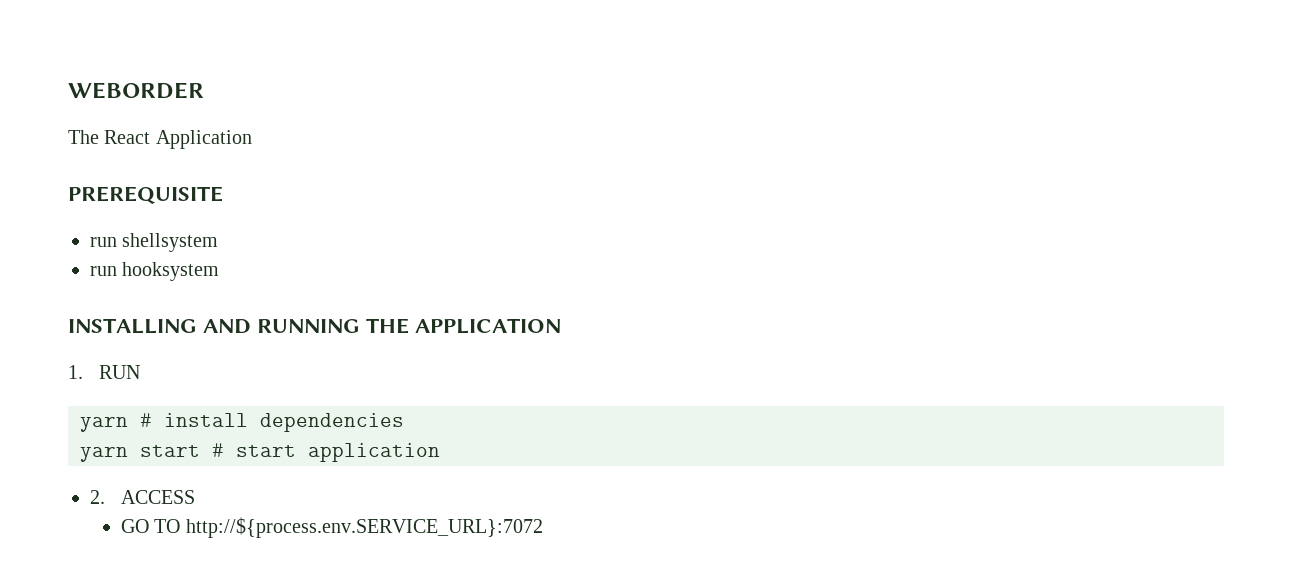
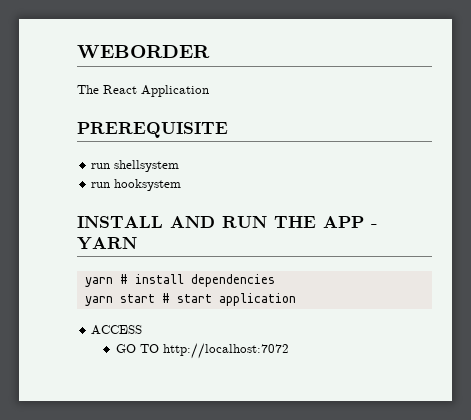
[68,318,561,334] [68,365,140,379] INSTALLING AND RUNNING THE APPLICATION // 1. RUN -> [77,216,378,228] [77,237,137,250] INSTALL AND RUN THE APP - YARN
[90,490,105,504] 2. -> (296, 299) none
[185,517,543,538] http://${process.env.SERVICE_URL}:7072 -> [163,343,290,359] http://localhost:7072

